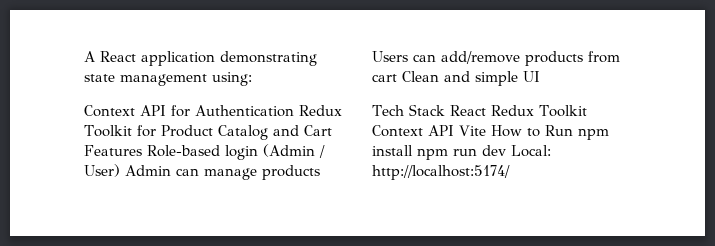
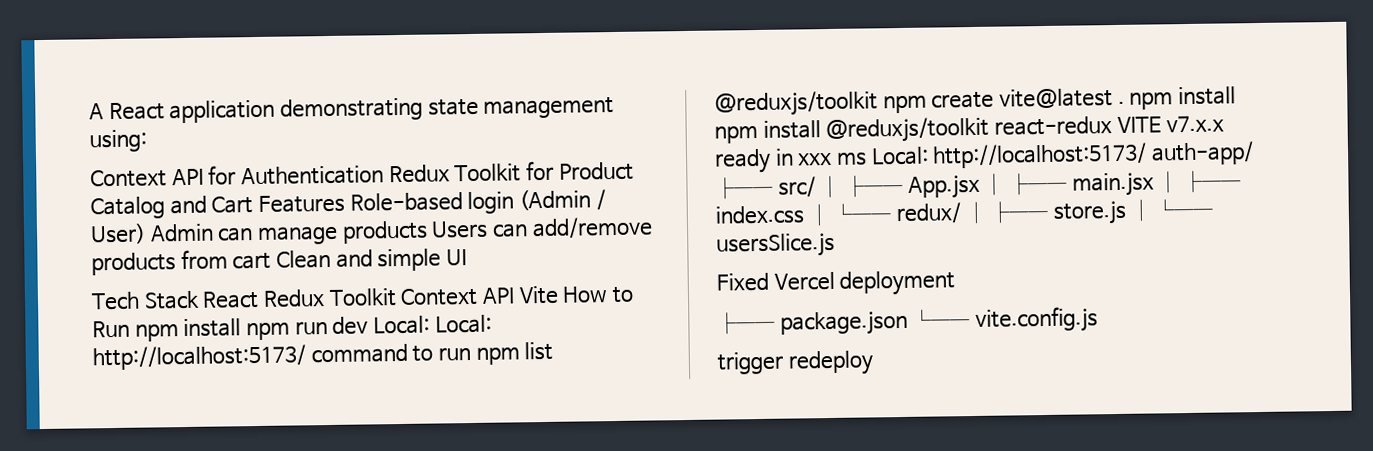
[372,165,510,180] http://localhost:5174/ -> [434,314,492,334] [92,341,554,371] [714,86,1236,117] [714,115,1225,144] [714,141,1255,174] [715,170,1242,200] [715,198,1214,227] [716,232,835,258] [716,270,956,296] [717,306,1099,336] [717,350,874,376] Local: http://localhost:5173/ command to run npm list @reduxjs/toolkit npm create vite@latest . npm install npm install @reduxjs/toolkit react-redux VITE v7.x.x ready in xxx ms Local: http://localhost:5173/ auth-app/ ├── src/ │ ├── App.jsx │ ├── main.jsx │ ├── index.css │ └── redux/ │ ├── store.js │ └── usersSlice.js // Fixed Vercel deployment // ├── package.json └── vite.config.js // trigger redeploy

